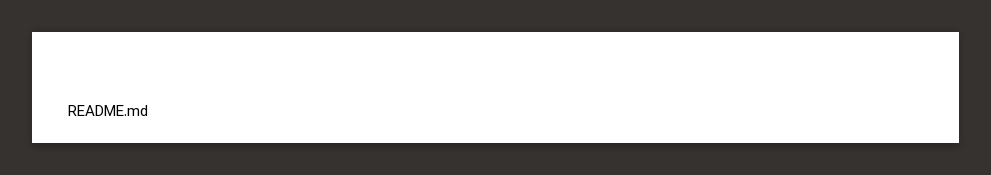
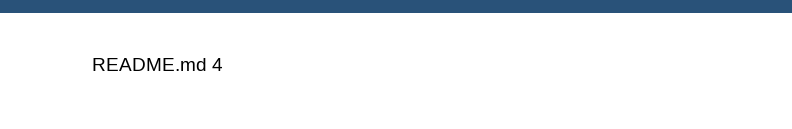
(148, 110) none -> [212,58,224,71] 4

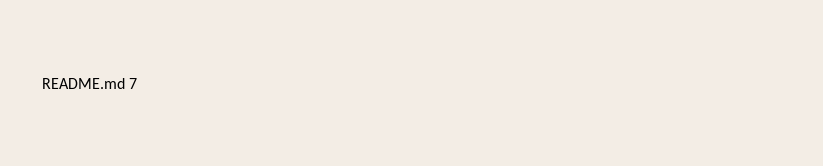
[212,58,224,71] 4 -> [129,78,138,89] 7

